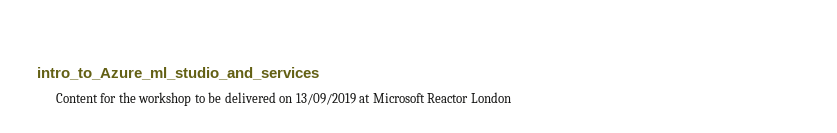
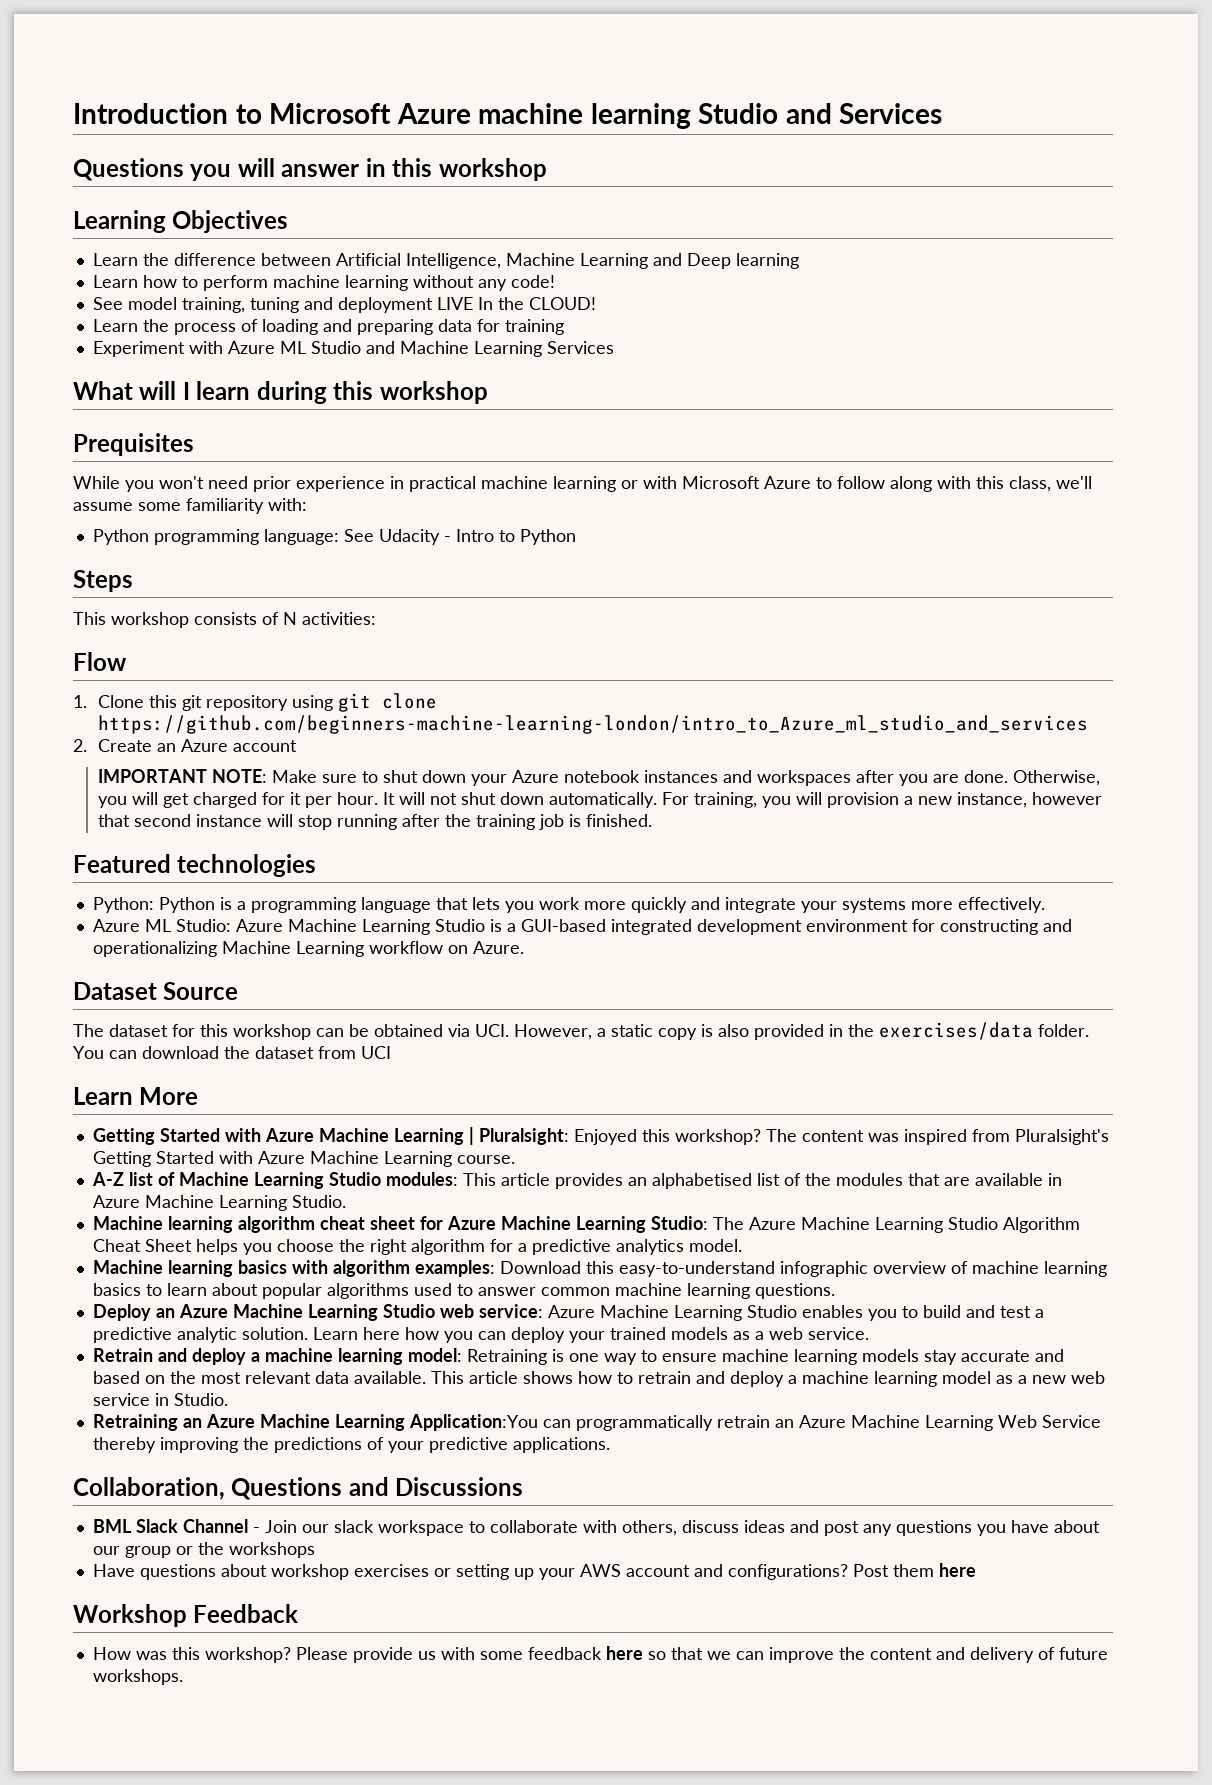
[37,67,319,80] [55,92,511,106] intro_to_Azure_ml_studio_and_services // Content for the workshop to be delivered on 13/09/2019 at Microsoft Reactor London -> [73,103,943,129] [73,158,547,181] [73,210,289,233] [92,253,799,269] [92,275,555,291] [92,297,596,313] [92,319,564,335] [92,341,614,357] [73,381,488,404] [73,433,194,456] [73,476,1092,492] [73,498,307,514] [92,529,576,545] [73,570,133,592] [73,612,376,628] [73,652,127,671] [73,693,438,712] [98,715,1089,734] [73,739,298,752] [98,769,1101,786] [98,792,1103,808] [98,814,653,830] [73,854,317,877] [92,897,1045,913] [92,919,1072,935] [92,941,524,957] [73,982,239,1000] [73,1022,1089,1040] [73,1046,391,1059] [73,1087,199,1105] [92,1127,1109,1145] [92,1151,515,1167] [91,1172,1062,1189] [92,1195,346,1211] [92,1216,1080,1233] [92,1239,742,1255] [92,1260,1107,1277] [92,1283,835,1299] [92,1304,1044,1321] [92,1327,869,1343] [92,1348,1064,1365] [92,1371,1105,1387] [92,1393,228,1406] [92,1414,1101,1431] [92,1437,610,1453] [73,1477,524,1500] [92,1519,1100,1536] [92,1542,315,1558] [92,1563,976,1580] [73,1604,299,1627] [92,1646,1108,1663] [92,1669,183,1685] Introduction to Microsoft Azure machine learning Studio and Services // Questions you will answer in this workshop // Learning Objectives // Learn the difference between Artificial Intelligence, Machine Learning and Deep learning // Learn how to perform machine learning without any code! // See model training, tuning and deployment LIVE In the CLOUD! // Learn the process of loading and preparing data for training // Experiment with Azure ML Studio and Machine Learning Services // What will I learn during this workshop // Prequisites // While you won't need prior experience in practical machine learning or with Microsoft Azure to follow along with this class, we'll assume some familiarity with: // Python programming language: See Udacity - Intro to Python // Steps // This workshop consists of N activities: // Flow // 1. Clone this git repository using git clone https://github.com/beginners-machine-learning-london/intro_to_Azure_ml_studio_and_services // 2. Create an Azure account // IMPORTANT NOTE: Make sure to shut down your Azure notebook instances and workspaces after you are done. Otherwise, you will get charged for it per hour. It will not shut down automatically. For training, you will provision a new instance, however that second instance will stop running after the training job is finished. // Featured technologies // Python: Python is a programming language that lets you work more quickly and integrate your systems more effectively. // Azure ML Studio: Azure Machine Learning Studio is a GUI-based integrated development environment for constructing and operationalizing Machine Learning workflow on Azure. // Dataset Source // The dataset for this workshop can be obtained via UCI. However, a static copy is also provided in the exercises/data folder. You can download the dataset from UCI // Learn More // Getting Started with Azure Machine Learning | Pluralsight: Enjoyed this workshop? The content was inspired from Pluralsight's Getting Started with Azure Machine Learning course. // A-Z list of Machine Learning Studio modules: This article provides an alphabetised list of the modules that are available in Azure Machine Learning Studio. // Machine learning algorithm cheat sheet for Azure Machine Learning Studio: The Azure Machine Learning Studio Algorithm Cheat Sheet helps you choose the right algorithm for a predictive analytics model. // Machine learning basics with algorithm examples: Download this easy-to-understand infographic overview of machine learning basics to learn about popular algorithms used to answer common machine learning questions. // Deploy an Azure Machine Learning Studio web service: Azure Machine Learning Studio enables you to build and test a predictive analytic solution. Learn here how you can deploy your trained models as a web service. // Retrain and deploy a machine learning model: Retraining is one way to ensure machine learning models stay accurate and based on the most relevant data available. This article shows how to retrain and deploy a machine learning model as a new web service in Studio. // Retraining an Azure Machine Learning Application:You can programmatically retrain an Azure Machine Learning Web Service thereby improving the predictions of your predictive applications. // Collaboration, Questions and Discussions // BML Slack Channel - Join our slack workspace to collaborate with others, discuss ideas and post any questions you have about our group or the workshops // Have questions about workshop exercises or setting up your AWS account and configurations? Post them here // Workshop Feedback // How was this workshop? Please provide us with some feedback here so that we can improve the content and delivery of future workshops.

